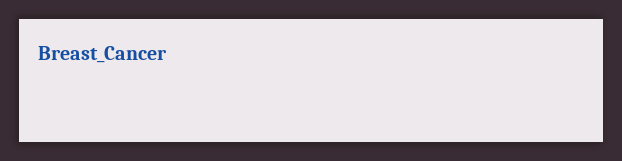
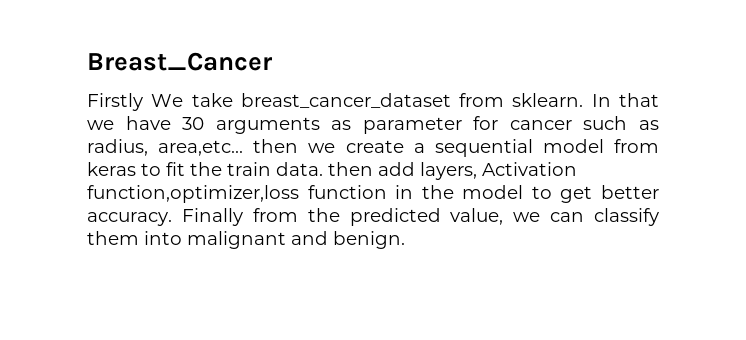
(167, 54) none -> [87,93,659,111] [87,116,659,134] [87,139,659,157] [87,162,577,180] [87,185,659,203] [87,208,659,226] [87,231,405,249] // Firstly We take breast_cancer_dataset from sklearn. In that we have 30 arguments as parameter for cancer such as radius, area,etc... then we create a sequential model from keras to fit the train data. then add layers, Activation function,optimizer,loss function in the model to get better accuracy. Finally from the predicted value, we can classify them into malignant and benign.

